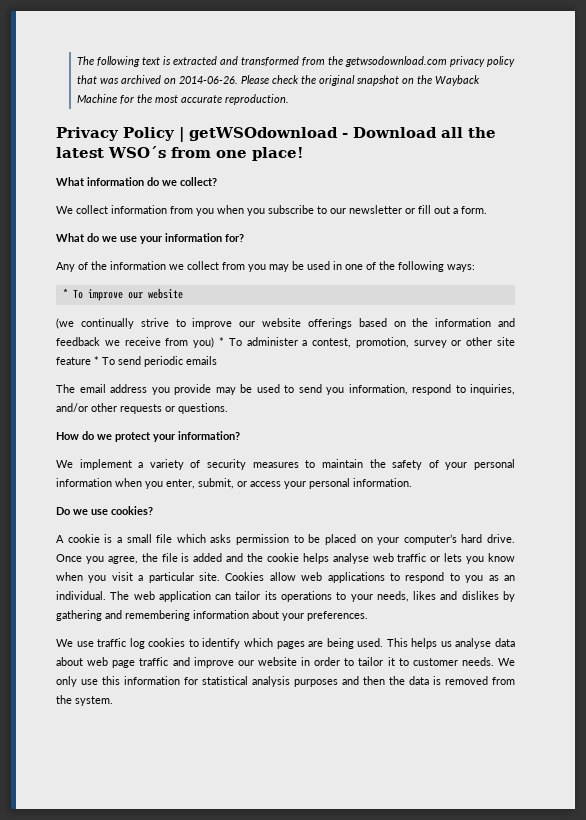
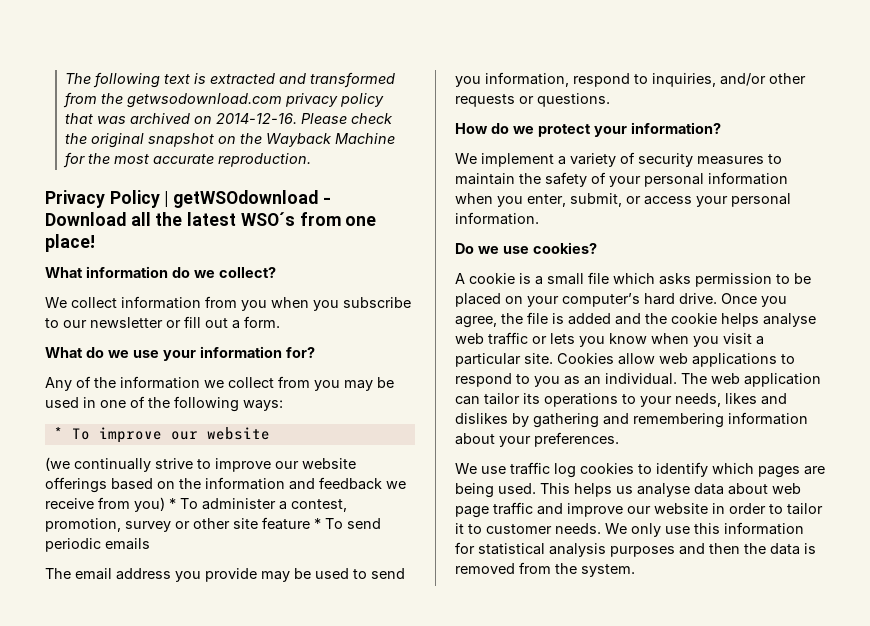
[179,76,239,84] 2014-06-26. -> [216,113,298,124] 2014-12-16.

